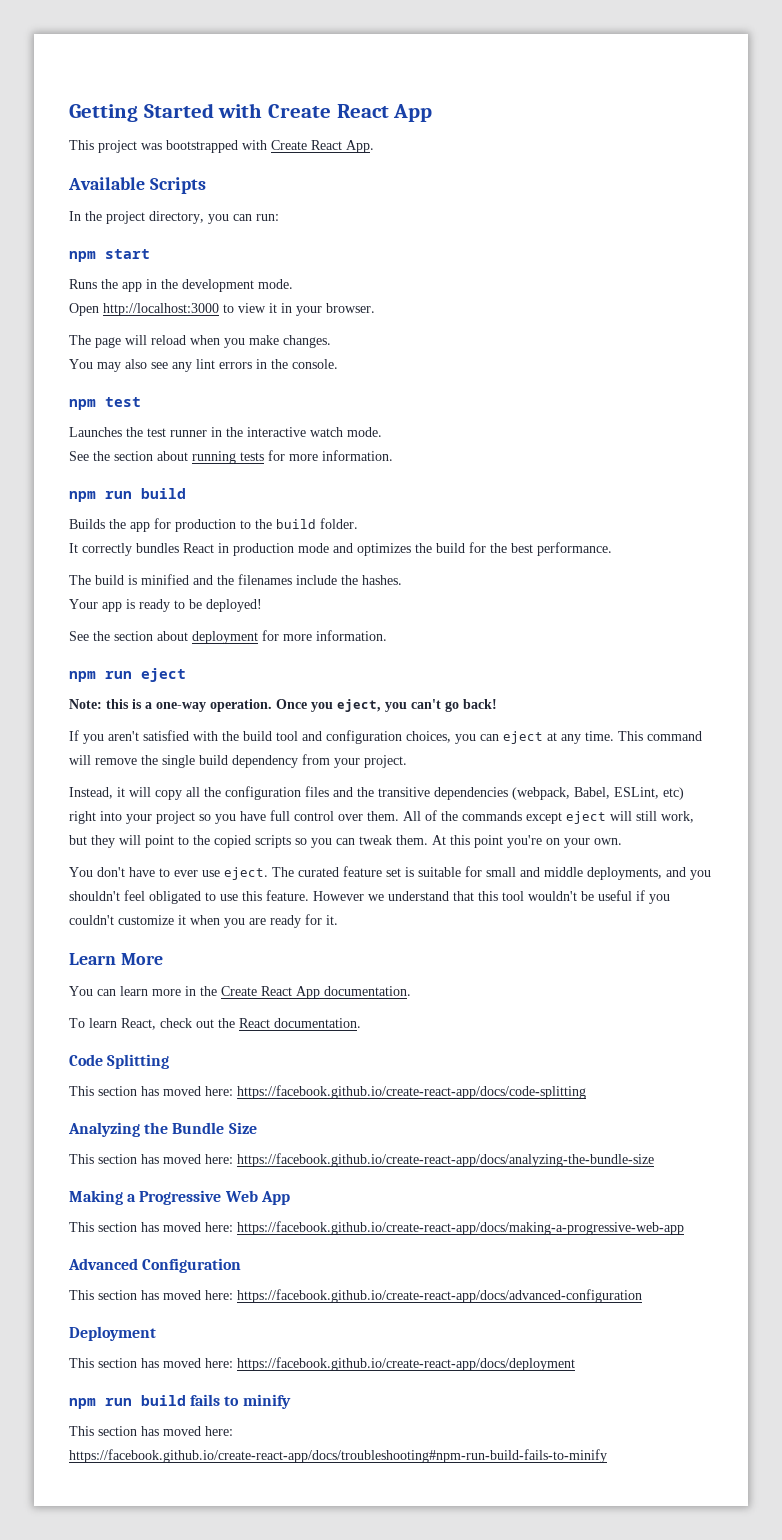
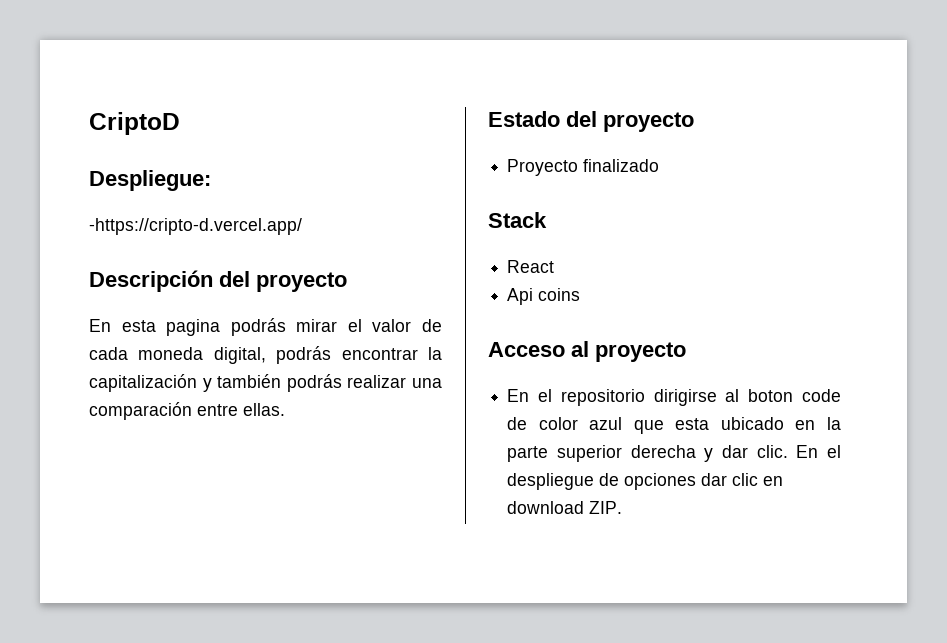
[69,103,433,122] [69,140,374,153] [68,177,206,194] [69,211,279,224] [69,249,150,262] [69,279,293,292] [69,303,375,316] [69,335,331,348] [69,359,338,372] [69,397,141,410] [69,427,382,437] [69,450,393,464] [69,488,186,502] [69,518,358,532] [69,542,612,556] [69,574,402,585] [69,599,262,612] [69,630,387,644] [69,668,186,682] [69,699,497,712] [69,730,702,744] [69,754,407,768] [69,786,684,800] [69,810,694,824] [69,835,622,848] [69,866,711,880] [69,890,670,904] [69,914,338,928] [69,953,163,965] [69,986,411,999] [69,1018,361,1030] [69,1054,170,1069] [69,1085,586,1099] [68,1122,257,1137] [69,1153,654,1167] [69,1190,290,1205] [69,1221,684,1235] [68,1258,242,1273] [69,1289,642,1303] [69,1326,156,1341] [69,1357,575,1371] [69,1394,291,1409] [69,1426,233,1436] [69,1449,607,1463] Getting Started with Create React App // This project was bootstrapped with Create React App. // Available Scripts // In the project directory, you can run: // npm start // Runs the app in the development mode. // Open http://localhost:3000 to view it in your browser. // The page will reload when you make changes. // You may also see any lint errors in the console. // npm test // Launches the test runner in the interactive watch mode. // See the section about running tests for more information. // npm run build // Builds the app for production to the build folder. // It correctly bundles React in production mode and optimizes the build for the best performance. // The build is minified and the filenames include the hashes. // Your app is ready to be deployed! // See the section about deployment for more information. // npm run eject // Note: this is a one-way operation. Once you eject, you can't go back! // If you aren't satisfied with the build tool and configuration choices, you can eject at any time. This command will remove the single build dependency from your project. // Instead, it will copy all the configuration files and the transitive dependencies (webpack, Babel, ESLint, etc) right into your project so you have full control over them. All of the commands except eject will still work, but they will point to the copied scripts so you can tweak them. At this point you're on your own. // You don't have to ever use eject. The curated feature set is suitable for small and middle deployments, and you shouldn't feel obligated to use this feature. However we understand that this tool wouldn't be useful if you couldn't customize it when you are ready for it. // Learn More // You can learn more in the Create React App documentation. // To learn React, check out the React documentation. // Code Splitting // This section has moved here: https://facebook.github.io/create-react-app/docs/code-splitting // Analyzing the Bundle Size // This section has moved here: https://facebook.github.io/create-react-app/docs/analyzing-the-bundle-size // Making a Progressive Web App // This section has moved here: https://facebook.github.io/create-react-app/docs/making-a-progressive-web-app // Advanced Configuration // This section has moved here: https://facebook.github.io/create-react-app/docs/advanced-configuration // Deployment // This section has moved here: https://facebook.github.io/create-react-app/docs/deployment // npm run build fails to minify // This section has moved here: https://facebook.github.io/create-react-app/docs/troubleshooting#npm-run-build-fails-to-minify -> [89,112,180,135] [89,170,211,191] [89,218,302,235] [89,270,347,292] [89,318,442,336] [89,346,442,364] [89,374,442,392] [89,402,285,420] [488,111,694,132] [507,159,660,176] [488,212,547,228] [507,260,555,273] [507,288,581,305] [488,341,686,362] [507,389,841,406] [507,417,841,434] [507,445,841,462] [507,473,784,490] [507,501,623,514] CriptoD // Despliegue: // -https://cripto-d.vercel.app/ // Descripción del proyecto // En esta pagina podrás mirar el valor de cada moneda digital, podrás encontrar la capitalización y también podrás realizar una comparación entre ellas. // Estado del proyecto // Proyecto finalizado // Stack // React // Api coins // Acceso al proyecto // En el repositorio dirigirse al boton code de color azul que esta ubicado en la parte superior derecha y dar clic. En el despliegue de opciones dar clic en download ZIP.

